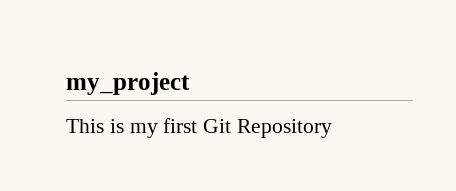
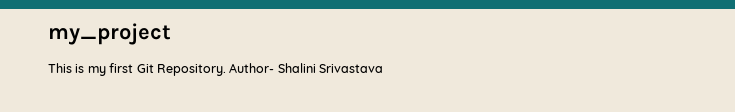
[237,119,333,138] Repository -> [156,63,383,76] Repository. Author- Shalini Srivastava

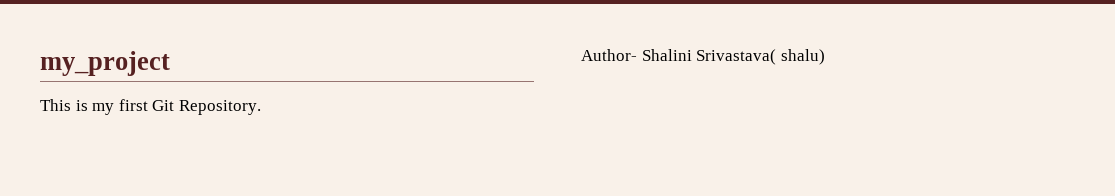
(226, 70) none -> (261, 107) //
[319,64,383,73] Srivastava -> [696,49,825,65] Srivastava( shalu)

